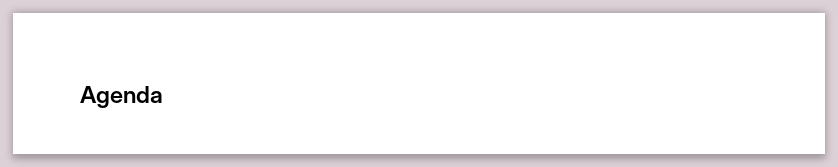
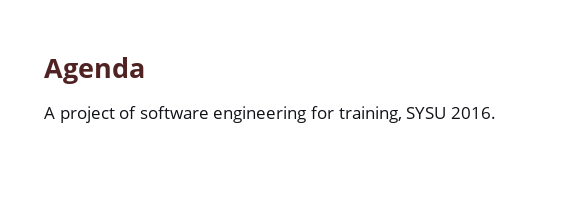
(163, 97) none -> [44,106,496,123] // A project of software engineering for training, SYSU 2016.

